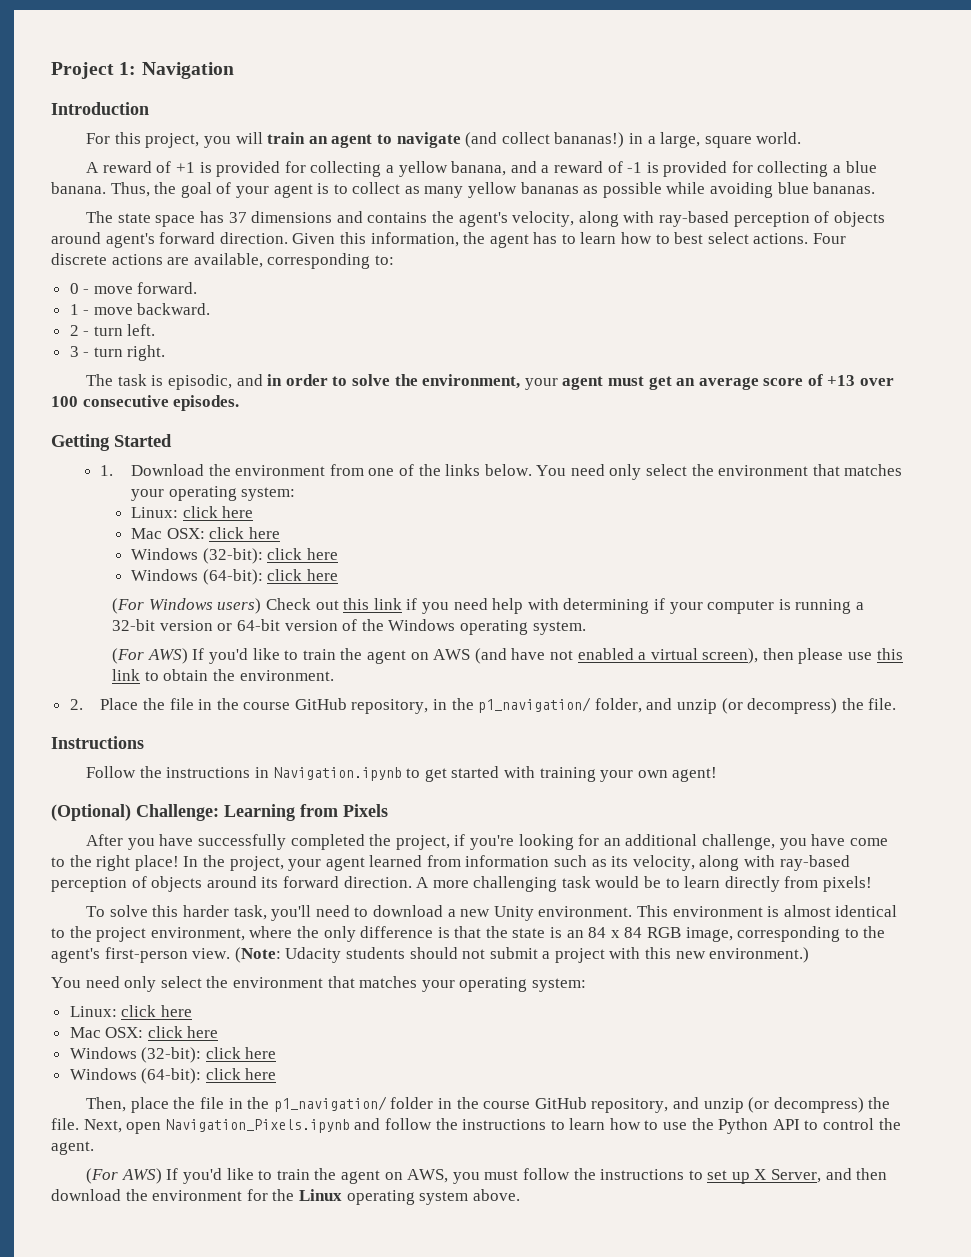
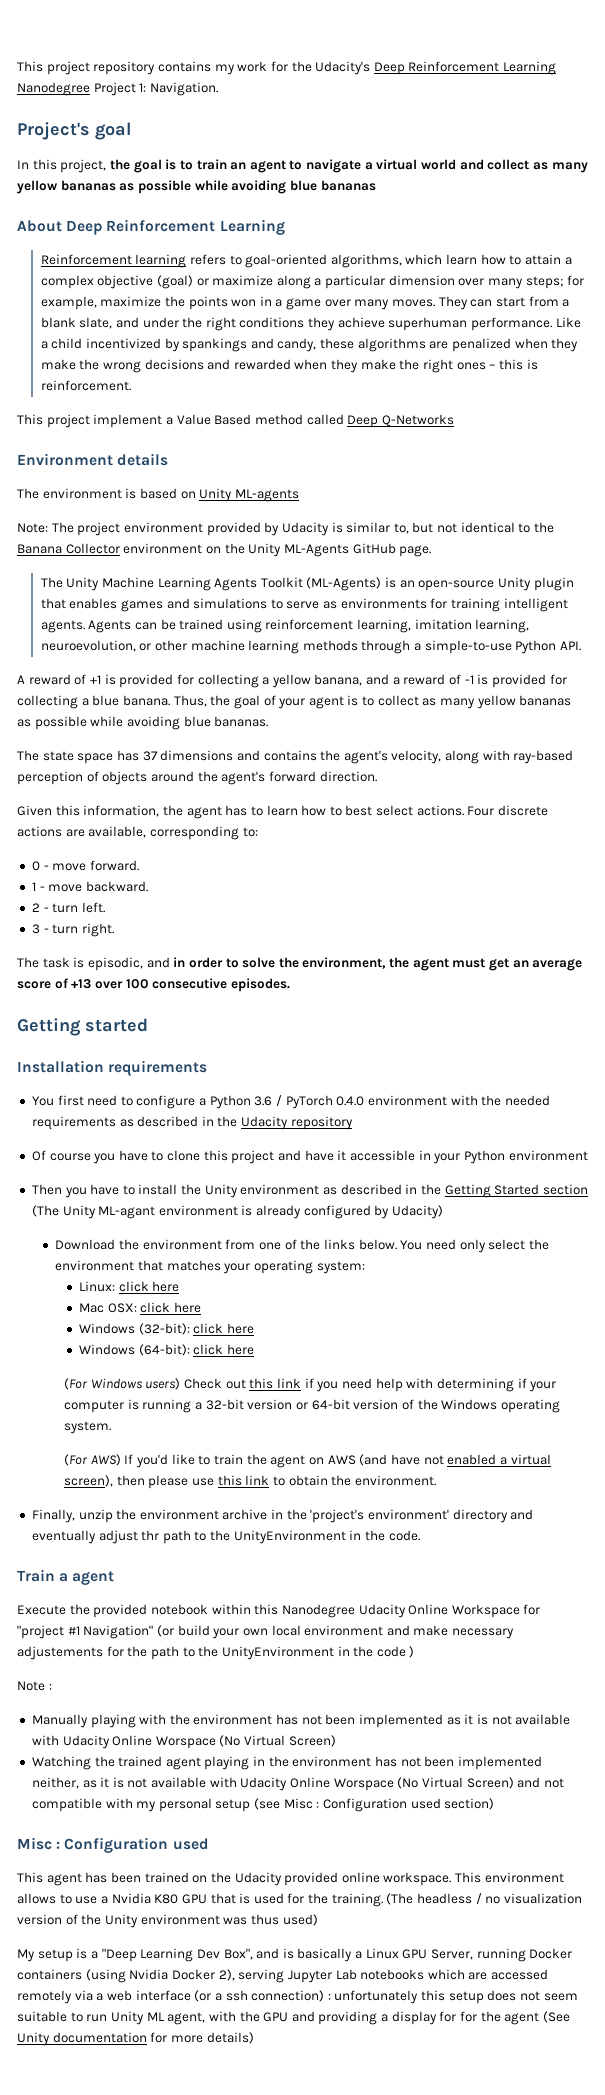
[51,62,234,79] [51,102,149,115] [86,132,263,148] Project 1: Navigation // Introduction // For this project, you will -> [17,61,557,75] [17,82,218,96] [17,122,131,140] [17,159,193,173] This project repository contains my work for the Udacity's Deep Reinforcement Learning Nanodegree Project 1: Navigation. // Project's goal // In this project, the goal is to
[465,132,802,148] (and collect bananas!) in a large, square world. -> [364,159,588,173] [17,180,376,194] [17,219,285,235] [40,254,572,268] [40,275,585,289] [40,296,570,310] [40,317,581,331] [40,338,579,352] [40,359,538,373] [40,380,131,391] [17,414,454,428] [17,453,169,466] [17,488,299,502] [17,522,555,536] [17,543,432,557] [40,577,574,591] [40,598,568,612] [40,619,530,633] [40,640,582,654] a virtual world and collect as many yellow bananas as possible while avoiding blue bananas // About Deep Reinforcement Learning // Reinforcement learning refers to goal-oriented algorithms, which learn how to attain a complex objective (goal) or maximize along a particular dimension over many steps; for example, maximize the points won in a game over many moves. They can start from a blank slate, and under the right conditions they achieve superhuman performance. Like a child incentivized by spankings and candy, these algorithms are penalized when they make the wrong decisions and rewarded when they make the right ones – this is reinforcement. // This project implement a Value Based method called Deep Q-Networks // Environment details // The environment is based on Unity ML-agents // Note: The project environment provided by Udacity is similar to, but not identical to the Banana Collector environment on the Unity ML-Agents GitHub page. // The Unity Machine Learning Agents Toolkit (ML-Agents) is an open-source Unity plugin that enables games and simulations to serve as environments for training intelligent agents. Agents can be trained using reinforcement learning, imitation learning, neuroevolution, or other machine learning methods through a simple-to-use Python API.
(101, 238) none -> [197,771,218,782] the
(288, 238) none -> (377, 776) //
[524,378,558,390] your -> [389,957,410,968] the
[114,434,172,447] [100,465,114,476] Started // 1. -> [85,1018,148,1032] [17,1060,208,1076] [31,1095,550,1109] [31,1116,353,1130] [31,1150,588,1164] [31,1184,588,1198] [31,1205,444,1219] started // Installation requirements // You first need to configure a Python 3.6 / PyTorch 0.4.0 environment with the needed requirements as described in the Udacity repository // Of course you have to clone this project and have it accessible in your Python environment // Then you have to install the Unity environment as described in the Getting Started section (The Unity ML-agant environment is already configured by Udacity) //
[69,697,897,714] [51,736,144,749] [86,766,718,782] [51,804,388,821] [86,834,888,850] [51,855,850,871] [51,876,873,892] [86,905,898,921] [51,926,886,942] [51,947,810,963] [51,976,586,992] [69,1005,192,1017] [69,1026,219,1038] [69,1047,277,1063] [69,1068,277,1084] [86,1096,891,1113] [51,1118,901,1134] [51,1141,94,1155] [86,1168,888,1184] [51,1189,520,1205] 2. Place the file in the course GitHub repository, in the p1_navigation/ folder, and unzip (or decompress) the file. // Instructions // Follow the instructions in Navigation.ipynb to get started with training your own agent! // (Optional) Challenge: Learning from Pixels // After you have successfully completed the project, if you're looking for an additional challenge, you have come to the right place! In the project, your agent learned from information such as its velocity, along with ray-based perception of objects around its forward direction. A more challenging task would be to learn directly from pixels! // To solve this harder task, you'll need to download a new Unity environment. This environment is almost identical to the project environment, where the only difference is that the state is an 84 x 84 RGB image, corresponding to the agent's first-person view. (Note: Udacity students should not submit a project with this new environment.) // You need only select the environment that matches your operating system: // Linux: click here // Mac OSX: click here // Windows (32-bit): click here // Windows (64-bit): click here // Then, place the file in the p1_navigation/ folder in the course GitHub repository, and unzip (or decompress) the file. Next, open Navigation_Pixels.ipynb and follow the instructions to learn how to use the Python API to control the agent. // (For AWS) If you'd like to train the agent on AWS, you must follow the instructions to set up X Server, and then download the environment for the Linux operating system above. -> [31,1509,534,1523] [31,1530,420,1544] [17,1569,115,1585] [17,1604,541,1618] [17,1625,515,1639] [17,1646,415,1660] [17,1681,52,1691] [31,1714,571,1728] [31,1735,336,1749] [31,1756,542,1770] [31,1777,564,1791] [31,1798,495,1812] [17,1837,209,1853] [17,1872,564,1886] [17,1893,582,1907] [17,1914,318,1928] [17,1948,573,1962] [17,1969,549,1983] [17,1990,578,2004] [17,2011,570,2025] [17,2032,254,2046] Finally, unzip the environment archive in the 'project's environment' directory and eventually adjust thr path to the UnityEnvironment in the code. // Train a agent // Execute the provided notebook within this Nanodegree Udacity Online Workspace for "project #1 Navigation" (or build your own local environment and make necessary adjustements for the path to the UnityEnvironment in the code ) // Note : // Manually playing with the environment has not been implemented as it is not available with Udacity Online Worspace (No Virtual Screen) // Watching the trained agent playing in the environment has not been implemented neither, as it is not available with Udacity Online Worspace (No Virtual Screen) and not compatible with my personal setup (see Misc : Configuration used section) // Misc : Configuration used // This agent has been trained on the Udacity provided online workspace. This environment allows to use a Nvidia K80 GPU that is used for the training. (The headless / no visualization version of the Unity environment was thus used) // My setup is a "Deep Learning Dev Box", and is basically a Linux GPU Server, running Docker containers (using Nvidia Docker 2), serving Jupyter Lab notebooks which are accessed remotely via a web interface (or a ssh connection) : unfortunately this setup does not seem suitable to run Unity ML agent, with the GPU and providing a display for for the agent (See Unity documentation for more details)

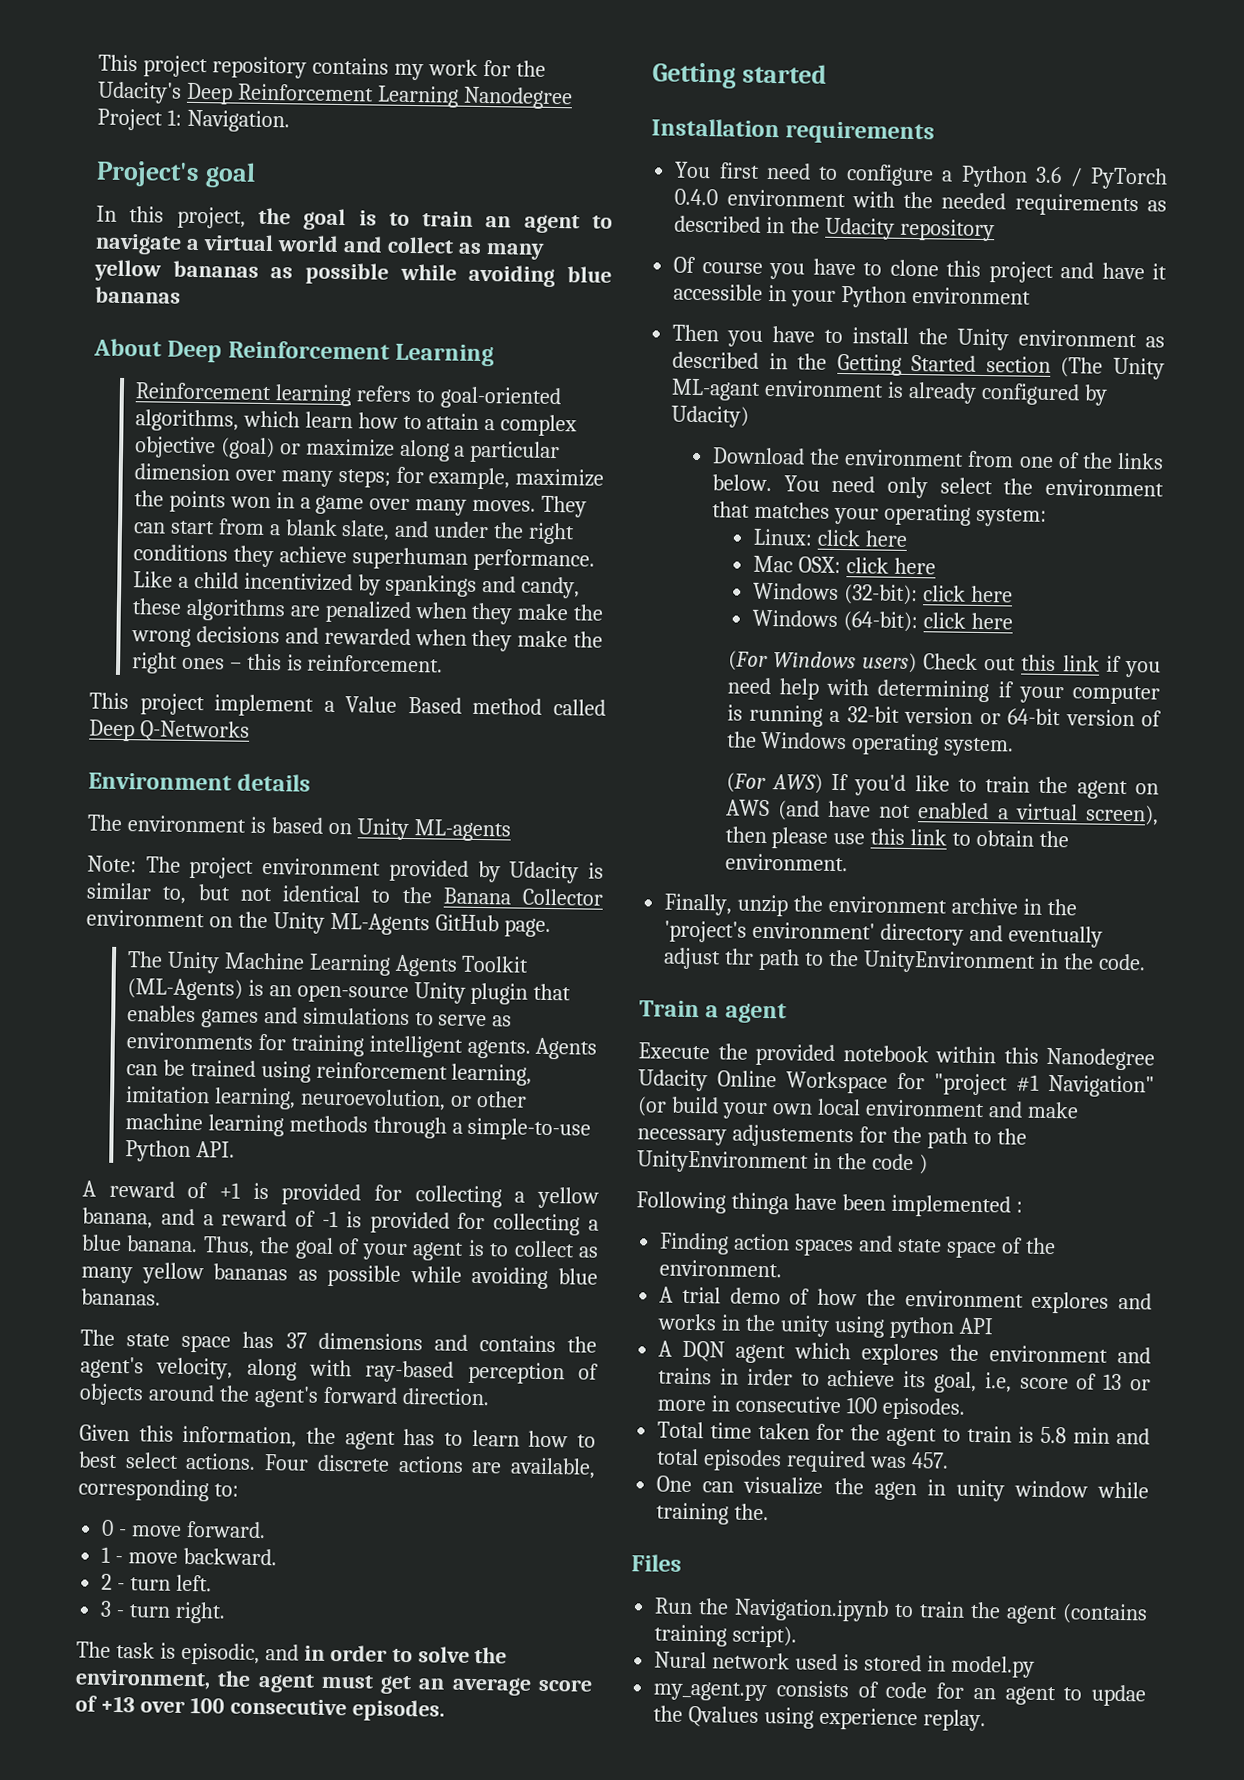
[17,1681,52,1691] [31,1714,571,1728] [31,1735,336,1749] [31,1756,542,1770] [31,1777,564,1791] [31,1798,495,1812] [17,1837,209,1853] [17,1872,564,1886] [17,1893,582,1907] [17,1914,318,1928] [17,1948,573,1962] [17,1969,549,1983] [17,1990,578,2004] [17,2011,570,2025] [17,2032,254,2046] Note : // Manually playing with the environment has not been implemented as it is not available with Udacity Online Worspace (No Virtual Screen) // Watching the trained agent playing in the environment has not been implemented neither, as it is not available with Udacity Online Worspace (No Virtual Screen) and not compatible with my personal setup (see Misc : Configuration used section) // Misc : Configuration used // This agent has been trained on the Udacity provided online workspace. This environment allows to use a Nvidia K80 GPU that is used for the training. (The headless / no visualization version of the Unity environment was thus used) // My setup is a "Deep Learning Dev Box", and is basically a Linux GPU Server, running Docker containers (using Nvidia Docker 2), serving Jupyter Lab notebooks which are accessed remotely via a web interface (or a ssh connection) : unfortunately this setup does not seem suitable to run Unity ML agent, with the GPU and providing a display for for the agent (See Unity documentation for more details) -> [636,1191,1023,1218] [659,1232,1056,1259] [659,1259,783,1278] [659,1286,1152,1314] [657,1313,994,1339] [658,1340,1151,1366] [658,1367,1151,1393] [657,1395,965,1420] [657,1421,1151,1447] [656,1448,949,1473] [656,1475,1149,1502] [656,1502,770,1525] [631,1554,682,1572] [654,1597,1148,1625] [654,1624,798,1648] [654,1651,1035,1678] [653,1680,1146,1707] [653,1705,986,1732] Following thinga have been implemented : // Finding action spaces and state space of the environment. // A trial demo of how the environment explores and works in the unity using python API // A DQN agent which explores the environment and trains in irder to achieve its goal, i.e, score of 13 or more in consecutive 100 episodes. // Total time taken for the agent to train is 5.8 min and total episodes required was 457. // One can visualize the agen in unity window while training the. // Files // Run the Navigation.ipynb to train the agent (contains training script). // Nural network used is stored in model.py // my_agent.py consists of code for an agent to updae the Qvalues using experience replay.

